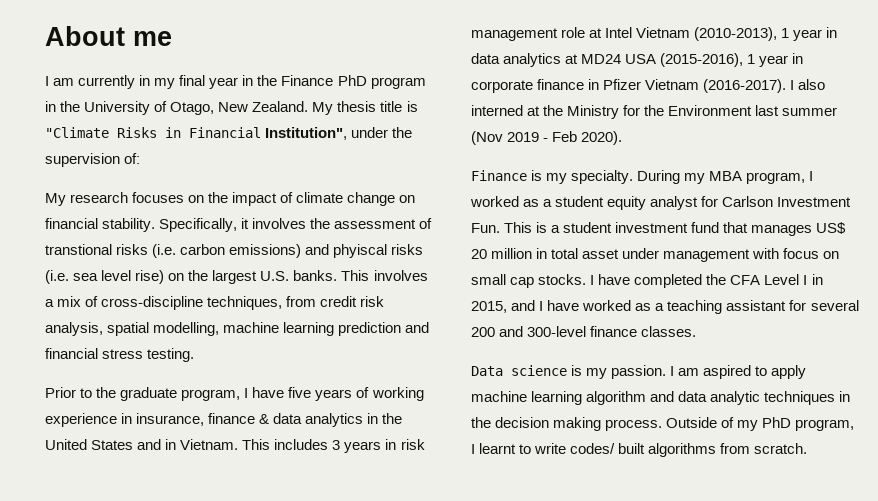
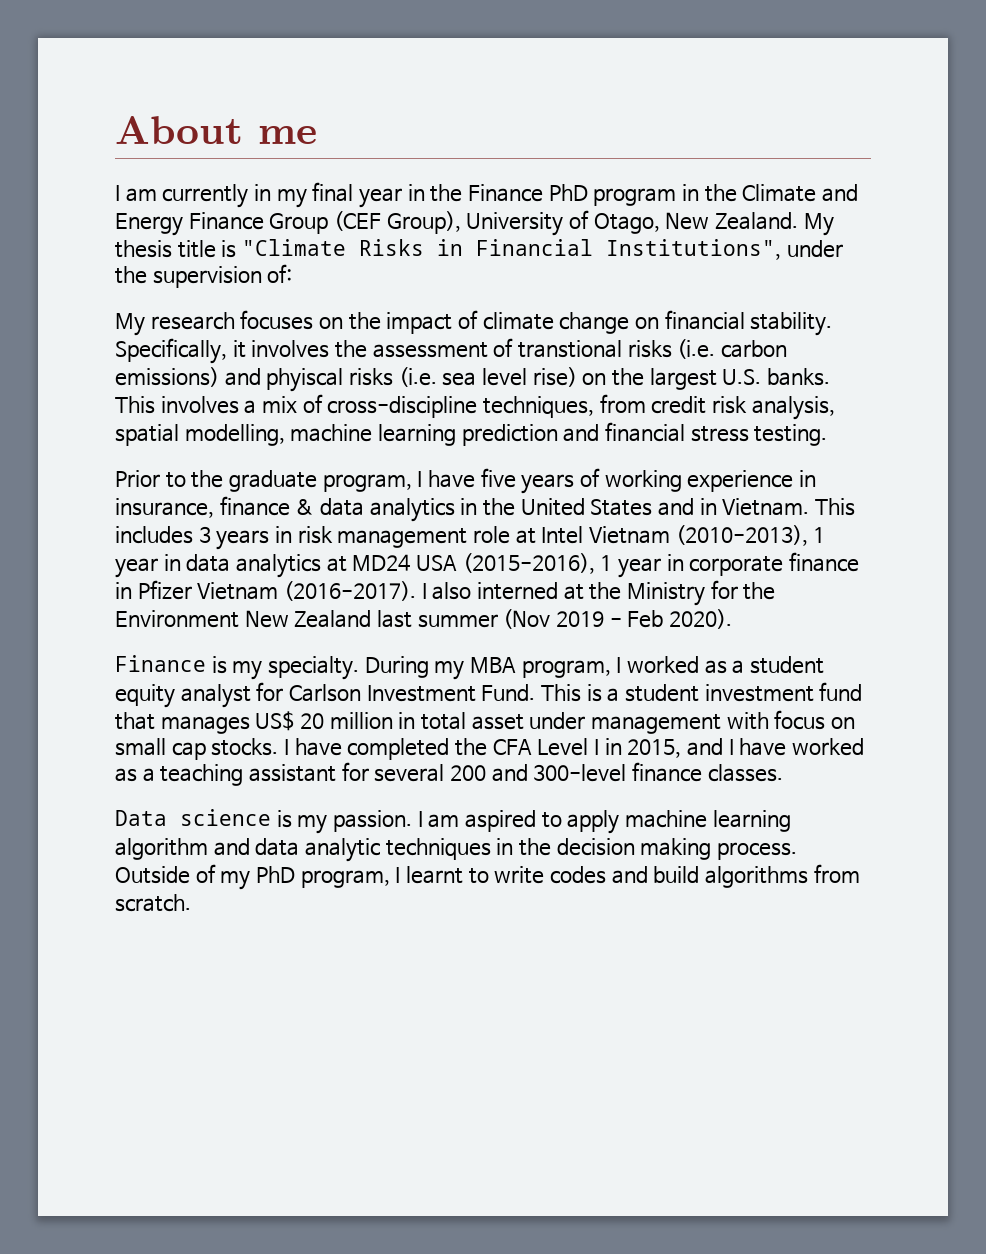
(81, 106) none -> [742,184,858,202] [115,211,461,236] Climate and Energy Finance Group (CEF Group),
[265,127,348,140] Institution", -> [606,239,782,260] Institutions",
(753, 110) none -> [244,610,372,628] New Zealand
[471,223,500,233] Fun. -> [481,684,536,701] Fund.
[570,443,646,454] codes/ built -> [549,866,700,884] codes and build

